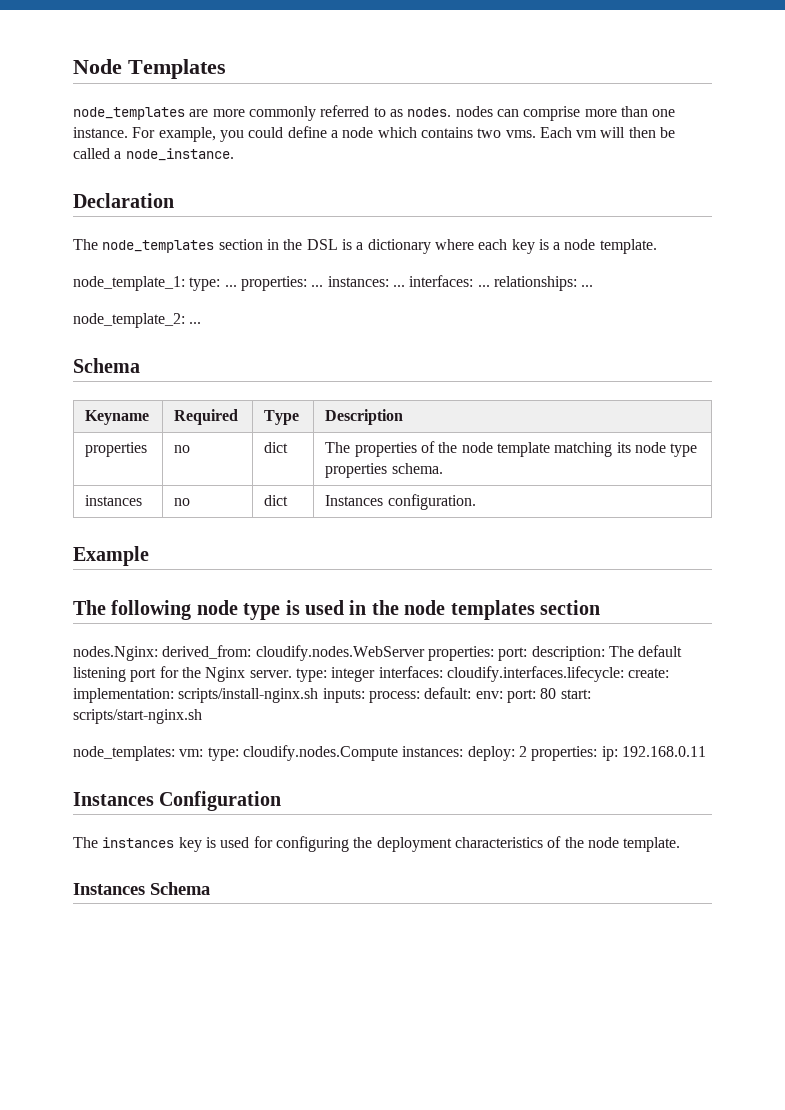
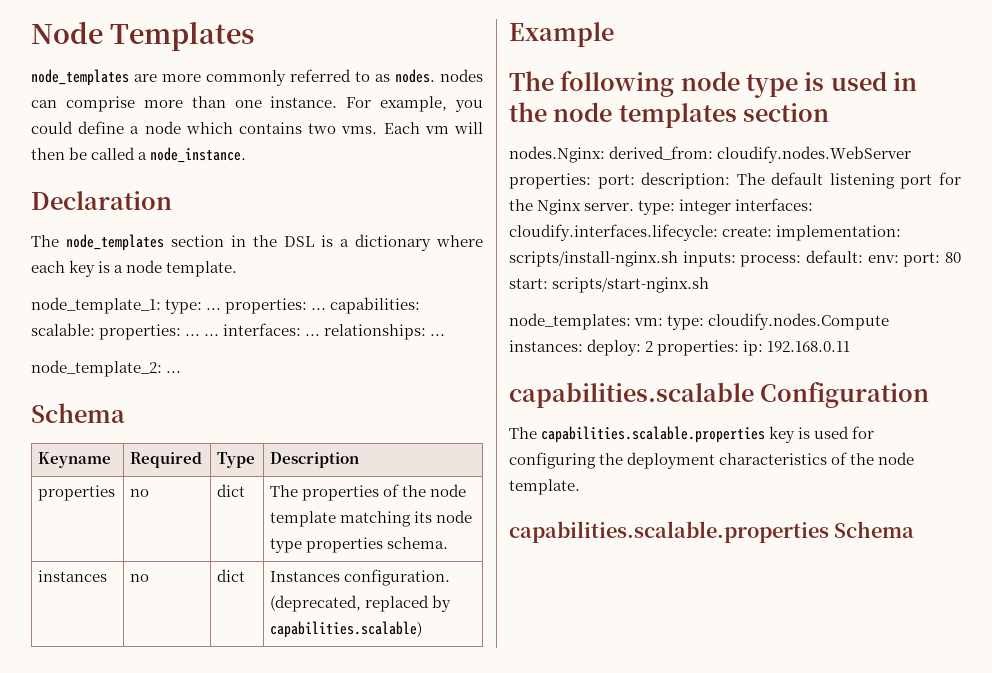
[327,276,389,287] instances: -> [330,297,421,314] [31,323,201,340] capabilities: scalable: properties: ...
(476, 502) none -> [270,595,452,612] [270,621,423,638] (deprecated, replaced by capabilities.scalable)
[73,792,154,806] Instances -> [509,382,754,408] capabilities.scalable
[102,837,175,848] instances -> [541,426,766,443] capabilities.scalable.properties
[73,883,145,895] Instances -> [509,521,829,543] capabilities.scalable.properties

